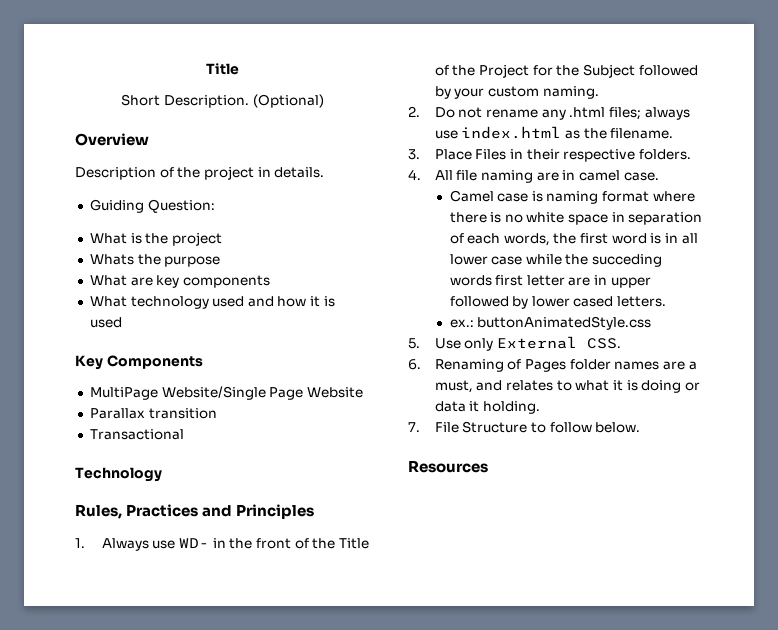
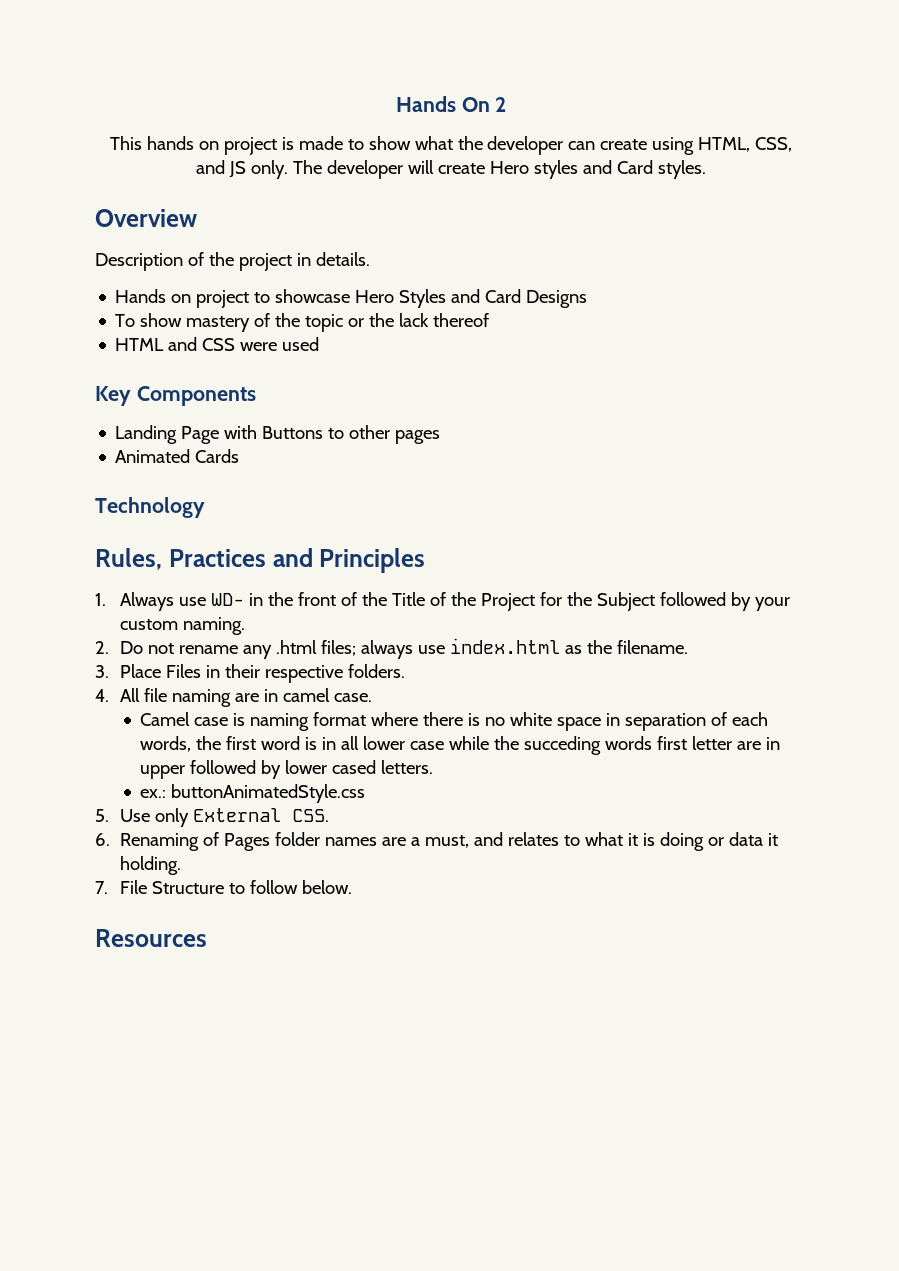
[206,63,239,75] [121,94,324,108] Title // Short Description. (Optional) -> [395,96,507,112] [109,136,793,155] [196,160,706,179] Hands On 2 // This hands on project is made to show what the developer can create using HTML, CSS, and JS only. The developer will create Hero styles and Card styles.
[89,199,215,213] [89,232,222,246] [89,254,221,267] [89,275,270,288] [89,296,335,309] [89,317,122,328] [75,355,203,370] [89,386,363,400] [89,408,217,419] [89,429,184,440] Guiding Question: // What is the project // Whats the purpose // What are key components // What technology used and how it is used // Key Components // MultiPage Website/Single Page Website // Parallax transition // Transactional -> [115,289,588,308] [115,313,490,332] [115,337,320,351] [95,386,256,406] [115,425,441,444] [115,449,240,463] Hands on project to showcase Hero Styles and Card Designs // To show mastery of the topic or the lack thereof // HTML and CSS were used // Key Components // Landing Page with Buttons to other pages // Animated Cards

